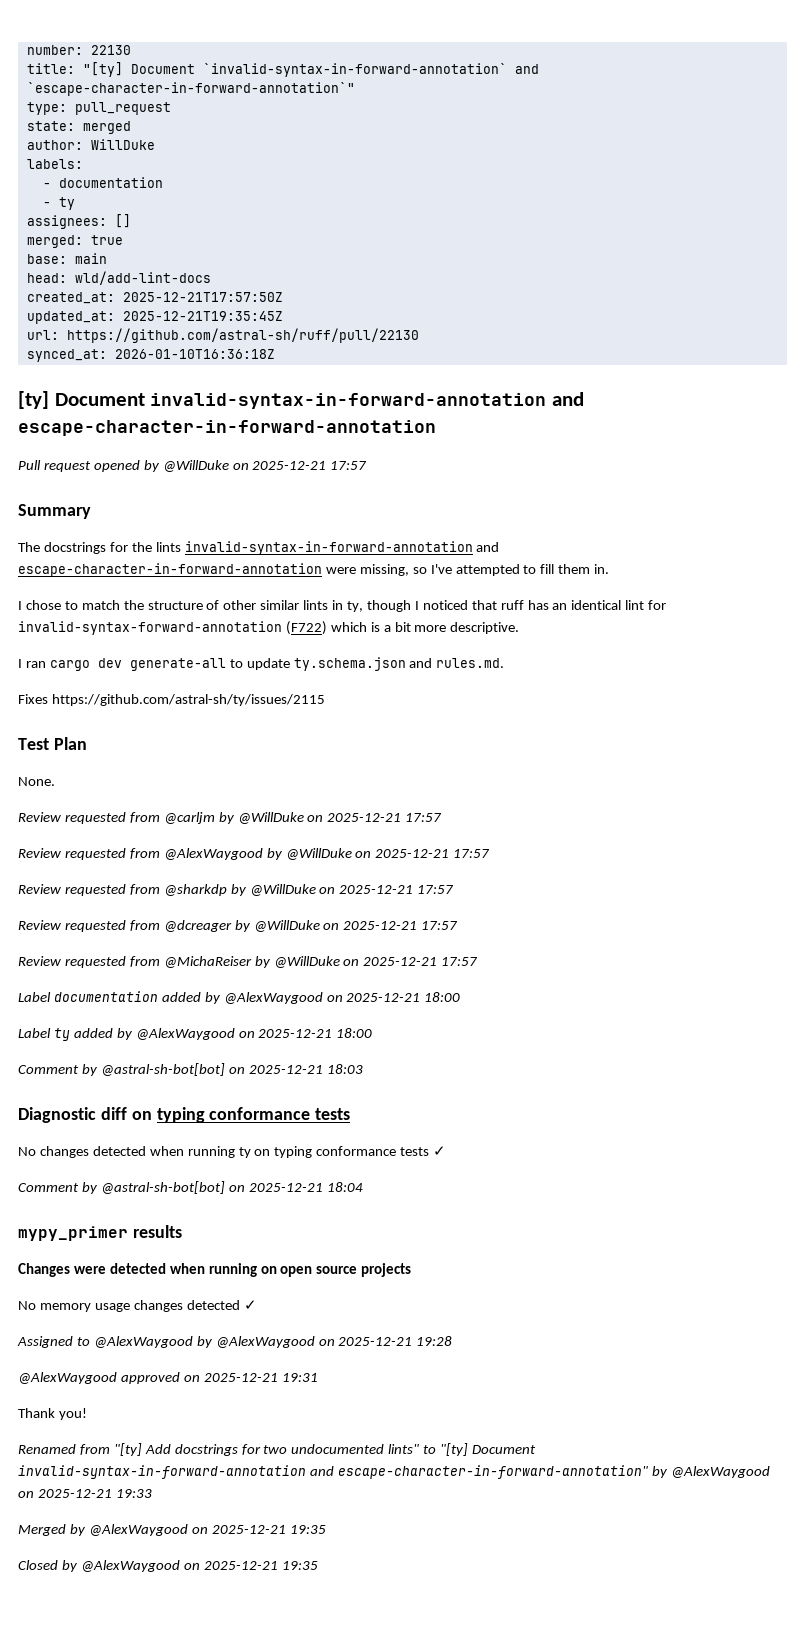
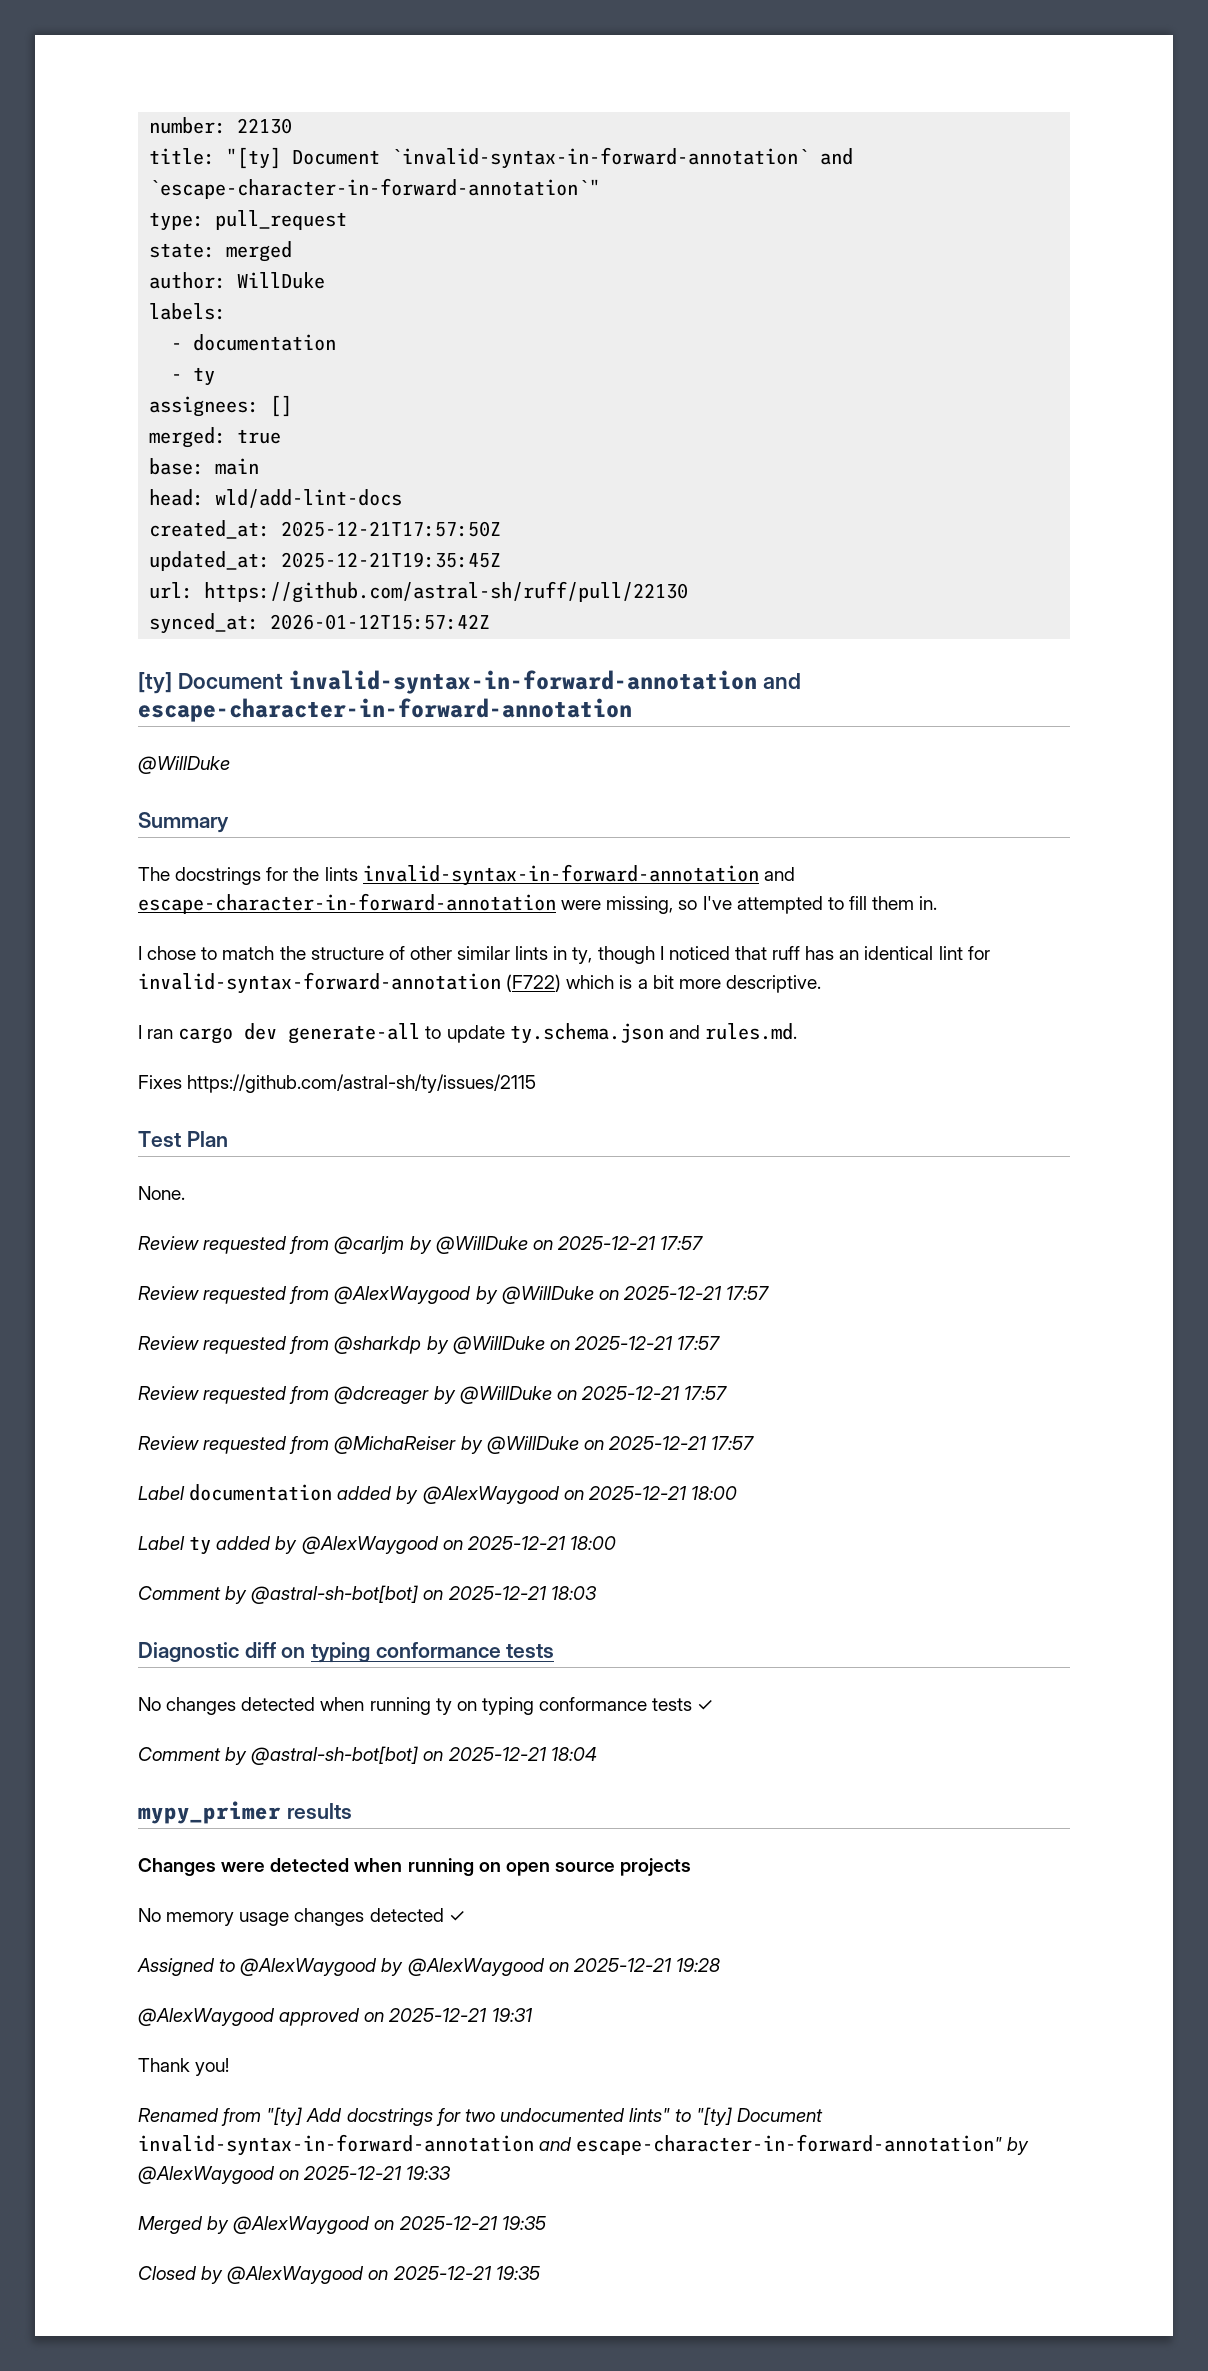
[114,349,275,359] 2026-01-10T16:36:18Z -> [270,614,491,630] 2026-01-12T15:57:42Z
[18,460,368,472] Pull request opened by @WillDuke on 2025-12-21 17:57 -> [138,756,230,774] @WillDuke

